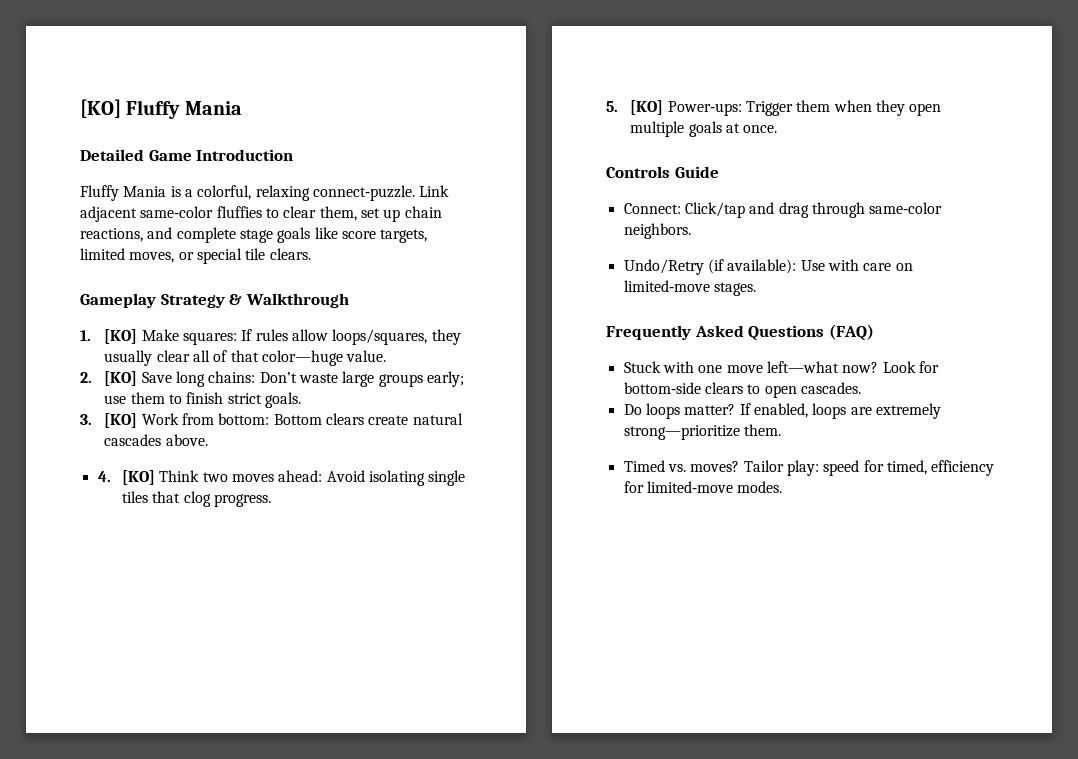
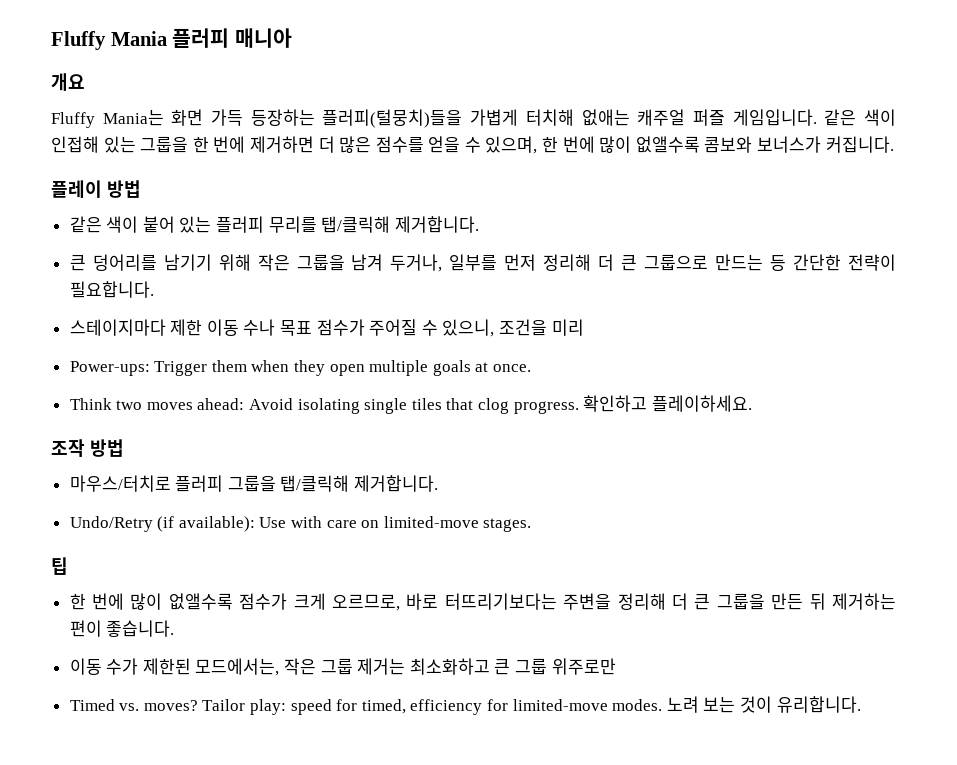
[80,99,242,119] [80,149,294,161] [80,185,450,201] [80,206,442,222] [80,227,428,243] [80,248,311,264] [80,293,349,308] [80,329,461,345] [104,350,387,366] [80,371,464,387] [104,392,301,408] [80,413,463,428] [104,434,208,446] [97,470,155,485] [KO] Fluffy Mania // Detailed Game Introduction // Fluffy Mania is a colorful, relaxing connect‑puzzle. Link adjacent same‑color fluffies to clear them, set up chain reactions, and complete stage goals like score targets, limited moves, or special tile clears. // Gameplay Strategy & Walkthrough // 1. [KO] Make squares: If rules allow loops/squares, they usually clear all of that color—huge value. // 2. [KO] Save long chains: Don’t waste large groups early; use them to finish strict goals. // 3. [KO] Work from bottom: Bottom clears create natural cascades above. // 4. [KO] -> [51,28,292,50] [51,73,85,91] [51,109,897,128] [51,136,894,154] [51,180,141,198] [69,216,479,233] [69,254,897,272] [69,281,154,298] [69,319,584,337] [69,360,532,376] Fluffy Mania 플러피 매니아 // 개요 // Fluffy Mania는 화면 가득 등장하는 플러피(털뭉치)들을 가볍게 터치해 없애는 캐주얼 퍼즐 게임입니다. 같은 색이 인접해 있는 그룹을 한 번에 제거하면 더 많은 점수를 얻을 수 있으며, 한 번에 많이 없앨수록 콤보와 보너스가 커집니다. // 플레이 방법 // 같은 색이 붙어 있는 플러피 무리를 탭/클릭해 제거합니다. // 큰 덩어리를 남기기 위해 작은 그룹을 남겨 두거나, 일부를 먼저 정리해 더 큰 그룹으로 만드는 등 간단한 전략이 필요합니다. // 스테이지마다 제한 이동 수나 목표 점수가 주어질 수 있으니, 조건을 미리 // Power‑ups: Trigger them when they open multiple goals at once. //
[606,100,942,116] [630,121,778,137] [606,166,719,178] [623,202,943,218] [623,223,691,239] // 5. [KO] Power‑ups: Trigger them when they open multiple goals at once. // Controls Guide // Connect: Click/tap and drag through same‑color neighbors. -> [583,395,752,412] [51,439,124,457] [69,475,439,492] 확인하고 플레이하세요. // 조작 방법 // 마우스/터치로 플러피 그룹을 탭/클릭해 제거합니다.
[606,324,874,341] [623,361,939,373] [623,382,861,398] [623,403,941,419] [623,424,781,440] Frequently Asked Questions (FAQ) // Stuck with one move left—what now? Look for bottom‑side clears to open cascades. // Do loops matter? If enabled, loops are extremely strong—prioritize them. -> [51,557,68,575] [69,593,896,611] [69,620,175,637] [69,658,616,676] 팁 // 한 번에 많이 없앨수록 점수가 크게 오르므로, 바로 터뜨리기보다는 주변을 정리해 더 큰 그룹을 만든 뒤 제거하는 편이 좋습니다. // 이동 수가 제한된 모드에서는, 작은 그룹 제거는 최소화하고 큰 그룹 위주로만
(783, 487) none -> [666,696,861,713] 노려 보는 것이 유리합니다.

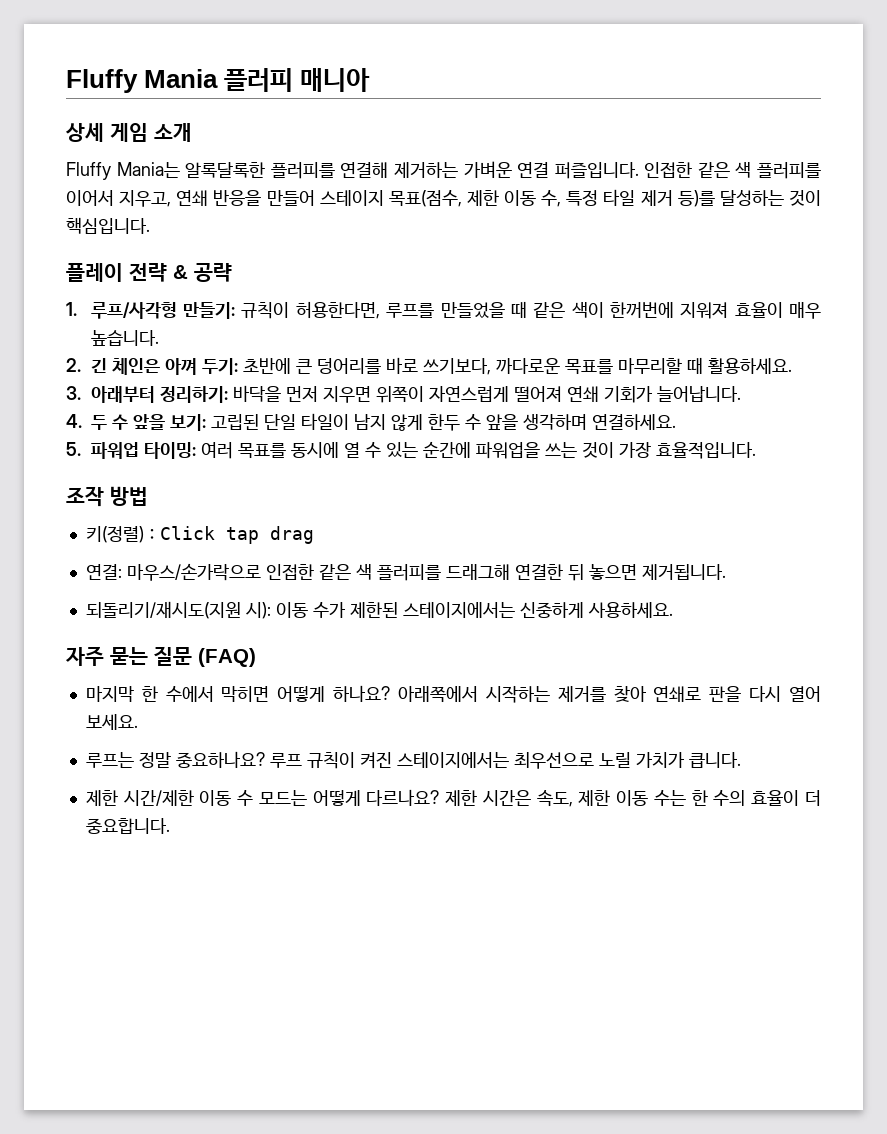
[51,73,85,91] 개요 -> [65,123,192,142] 상세 게임 소개
[171,109,897,128] [51,136,894,154] [51,180,141,198] [69,216,479,233] [69,254,897,272] [69,281,154,298] [69,319,584,337] [69,360,532,376] [69,395,752,414] [51,439,124,457] [69,475,439,492] [69,516,532,532] [51,557,68,575] [69,593,896,611] [69,620,175,637] [69,658,616,676] [69,696,861,715] 화면 가득 등장하는 플러피(털뭉치)들을 가볍게 터치해 없애는 캐주얼 퍼즐 게임입니다. 같은 색이 인접해 있는 그룹을 한 번에 제거하면 더 많은 점수를 얻을 수 있으며, 한 번에 많이 없앨수록 콤보와 보너스가 커집니다. // 플레이 방법 // 같은 색이 붙어 있는 플러피 무리를 탭/클릭해 제거합니다. // 큰 덩어리를 남기기 위해 작은 그룹을 남겨 두거나, 일부를 먼저 정리해 더 큰 그룹으로 만드는 등 간단한 전략이 필요합니다. // 스테이지마다 제한 이동 수나 목표 점수가 주어질 수 있으니, 조건을 미리 // Power‑ups: Trigger them when they open multiple goals at once. // Think two moves ahead: Avoid isolating single tiles that clog progress. 확인하고 플레이하세요. // 조작 방법 // 마우스/터치로 플러피 그룹을 탭/클릭해 제거합니다. // Undo/Retry (if available): Use with care on limited‑move stages. // 팁 // 한 번에 많이 없앨수록 점수가 크게 오르므로, 바로 터뜨리기보다는 주변을 정리해 더 큰 그룹을 만든 뒤 제거하는 편이 좋습니다. // 이동 수가 제한된 모드에서는, 작은 그룹 제거는 최소화하고 큰 그룹 위주로만 // Timed vs. moves? Tailor play: speed for timed, efficiency for limited‑move modes. 노려 보는 것이 유리합니다. -> [185,161,821,179] [66,189,821,207] [66,217,150,234] [66,263,232,282] [66,301,821,319] [90,330,159,346] [66,357,792,375] [66,385,741,403] [66,413,676,431] [66,441,756,459] [66,486,148,507] [85,526,314,544] [85,563,726,581] [85,601,673,619] [65,646,256,667] [85,685,821,703] [85,714,138,730] [85,751,741,769] [85,789,822,807] [85,818,170,834] 알록달록한 플러피를 연결해 제거하는 가벼운 연결 퍼즐입니다. 인접한 같은 색 플러피를 이어서 지우고, 연쇄 반응을 만들어 스테이지 목표(점수, 제한 이동 수, 특정 타일 제거 등)를 달성하는 것이 핵심입니다. // 플레이 전략 & 공략 // 1. 루프/사각형 만들기: 규칙이 허용한다면, 루프를 만들었을 때 같은 색이 한꺼번에 지워져 효율이 매우 높습니다. // 2. 긴 체인은 아껴 두기: 초반에 큰 덩어리를 바로 쓰기보다, 까다로운 목표를 마무리할 때 활용하세요. // 3. 아래부터 정리하기: 바닥을 먼저 지우면 위쪽이 자연스럽게 떨어져 연쇄 기회가 늘어납니다. // 4. 두 수 앞을 보기: 고립된 단일 타일이 남지 않게 한두 수 앞을 생각하며 연결하세요. // 5. 파워업 타이밍: 여러 목표를 동시에 열 수 있는 순간에 파워업을 쓰는 것이 가장 효율적입니다. // 조작 방법 // 키(정렬)：Click tap drag // 연결: 마우스/손가락으로 인접한 같은 색 플러피를 드래그해 연결한 뒤 놓으면 제거됩니다. // 되돌리기/재시도(지원 시): 이동 수가 제한된 스테이지에서는 신중하게 사용하세요. // 자주 묻는 질문 (FAQ) // 마지막 한 수에서 막히면 어떻게 하나요? 아래쪽에서 시작하는 제거를 찾아 연쇄로 판을 다시 열어 보세요. // 루프는 정말 중요하나요? 루프 규칙이 켜진 스테이지에서는 최우선으로 노릴 가치가 큽니다. // 제한 시간/제한 이동 수 모드는 어떻게 다르나요? 제한 시간은 속도, 제한 이동 수는 한 수의 효율이 더 중요합니다.

